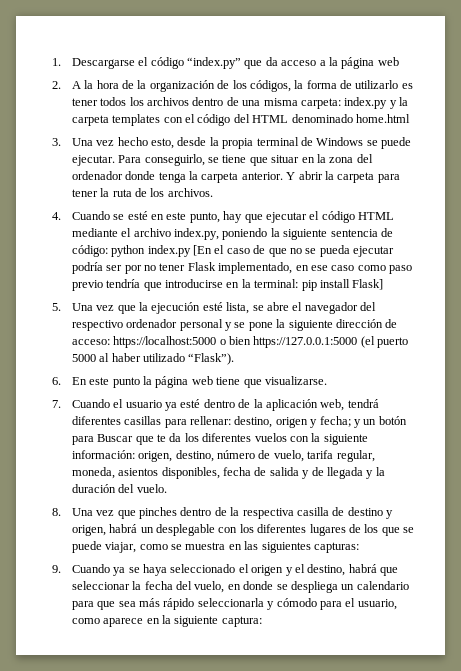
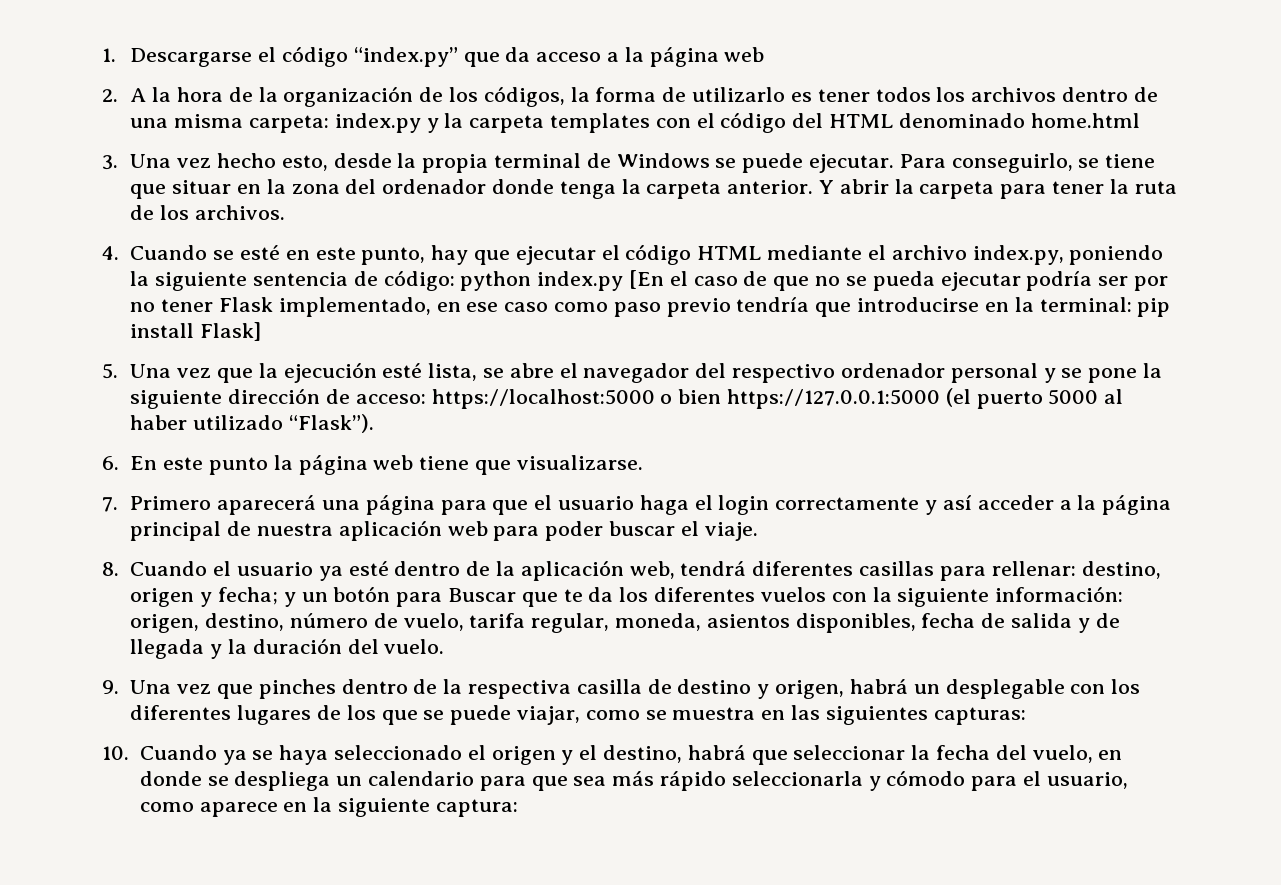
(61, 404) none -> [130,495,1172,515] [130,520,758,541] [102,562,119,576] Primero aparecerá una página para que el usuario haga el login correctamente y así acceder a la página principal de nuestra aplicación web para poder buscar el viaje. // 8.
[52,508,61,516] 8. -> [102,680,119,694] 9.
[52,565,61,573] 9. -> [102,746,129,760] 10.

